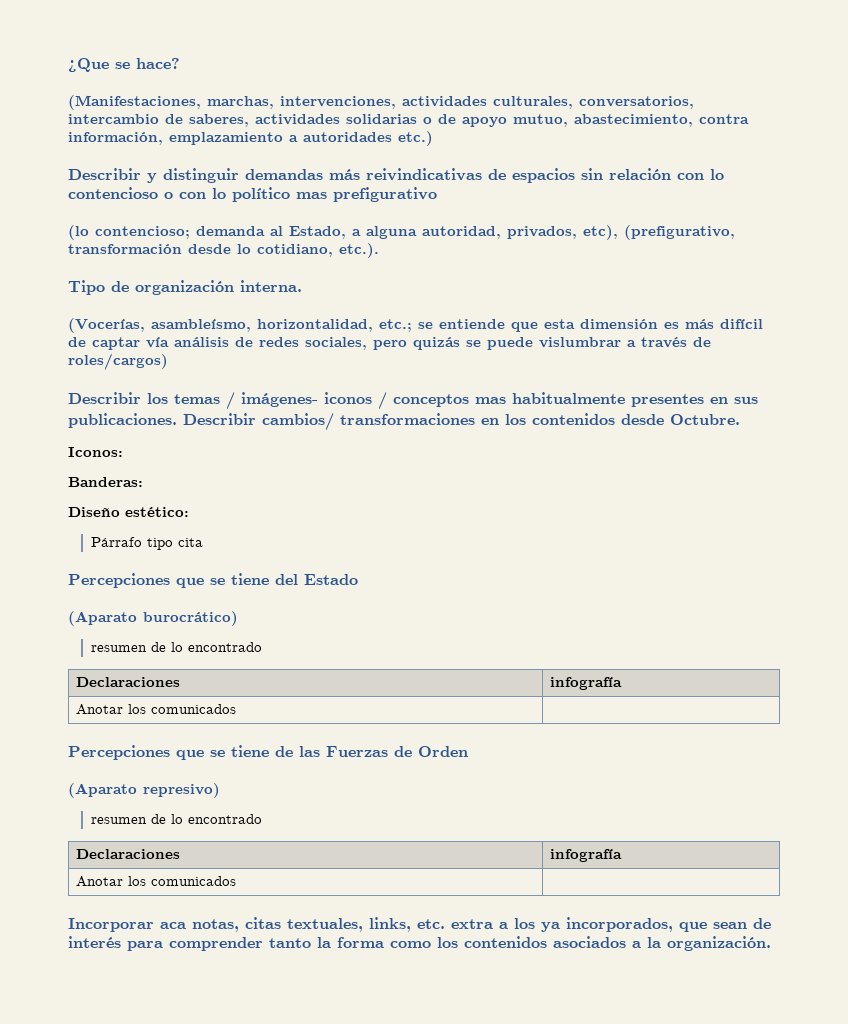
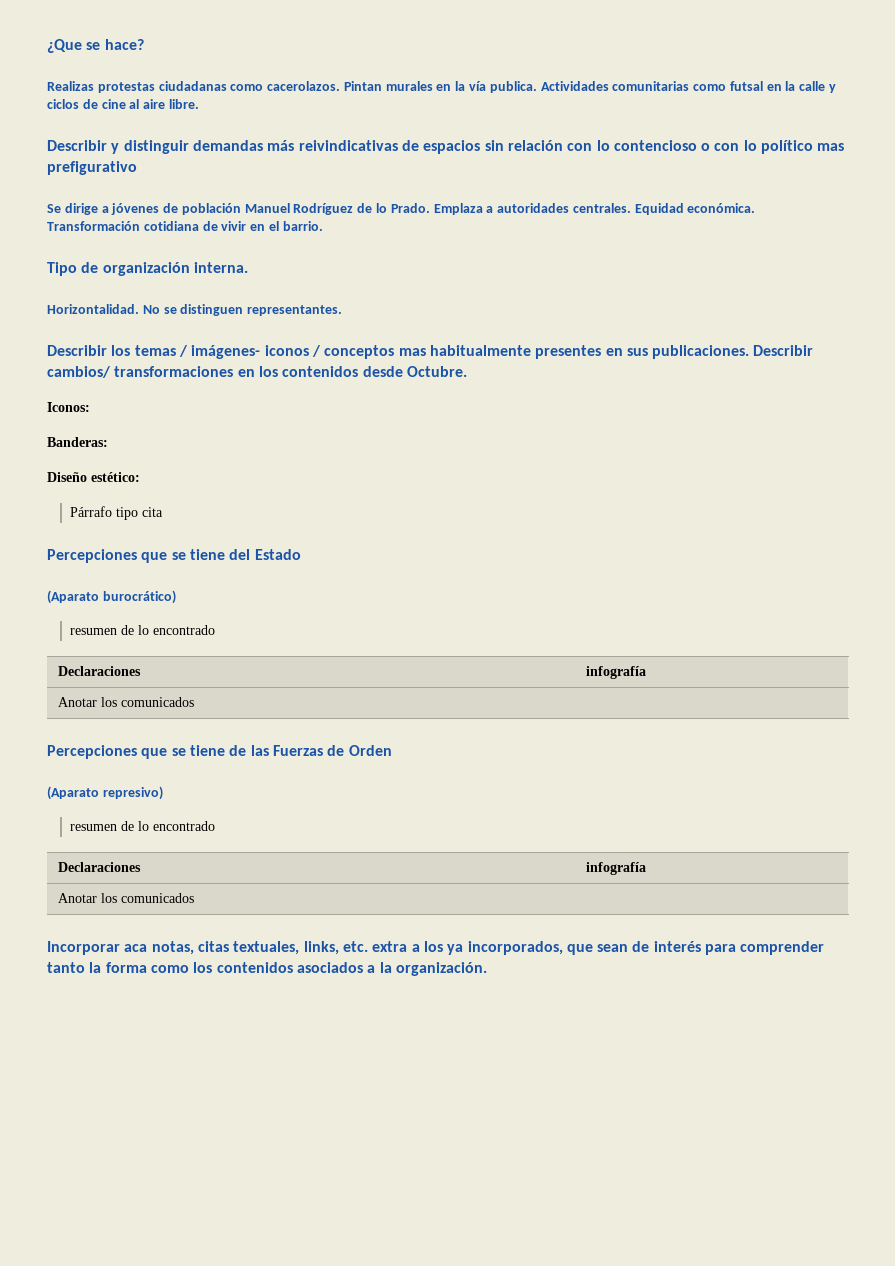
[68,95,694,110] [68,114,749,127] [68,131,433,146] (Manifestaciones, marchas, intervenciones, actividades culturales, conversatorios, intercambio de saberes, actividades solidarias o de apoyo mutuo, abastecimiento, contra información, emplazamiento a autoridades etc.) -> [47,81,837,93] [47,99,199,109] Realizas protestas ciudadanas como cacerolazos. Pintan murales en la vía publica. Actividades comunitarias como futsal en la calle y ciclos de cine al aire libre.
[68,225,735,240] [68,243,379,258] [68,280,302,295] [68,318,763,333] [68,337,711,350] [68,353,168,370] (lo contencioso; demanda al Estado, a alguna autoridad, privados, etc), (prefigurativo, transformación desde lo cotidiano, etc.). // Tipo de organización interna. // (Vocerías, asambleísmo, horizontalidad, etc.; se entiende que esta dimensión es más difícil de captar vía análisis de redes sociales, pero quizás se puede vislumbrar a través de roles/cargos) -> [47,203,756,215] [47,221,323,231] [47,262,248,276] [47,304,343,316] Se dirige a jóvenes de población Manuel Rodríguez de lo Prado. Emplaza a autoridades centrales. Equidad económica. Transformación cotidiana de vivir en el barrio. // Tipo de organización interna. // Horizontalidad. No se distinguen representantes.

